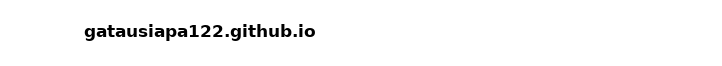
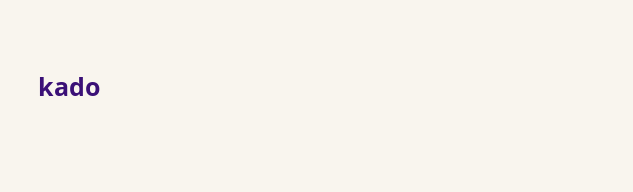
[84,24,316,41] gatausiapa122.github.io -> [38,77,100,96] kado

